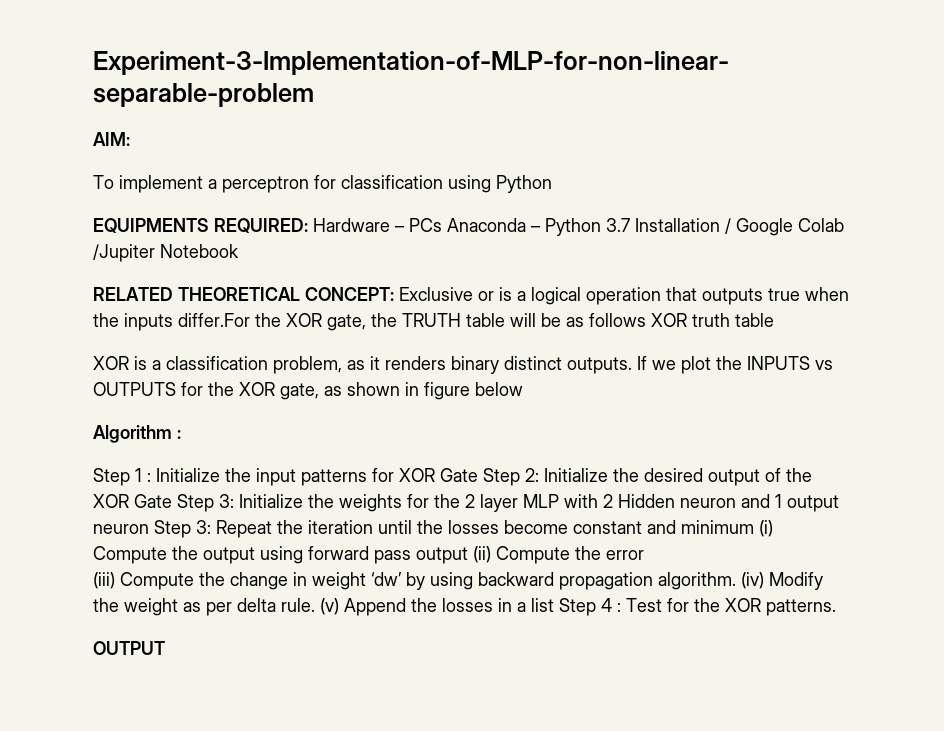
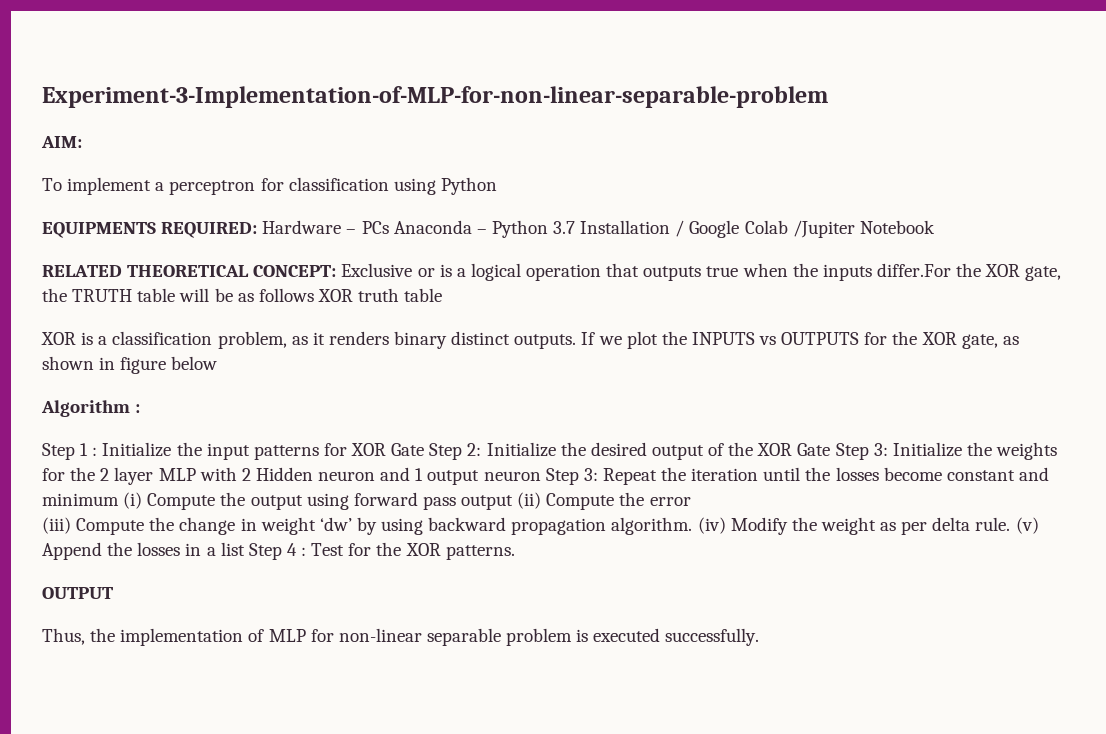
(165, 648) none -> [42,628,760,646] // Thus, the implementation of MLP for non-linear separable problem is executed successfully.

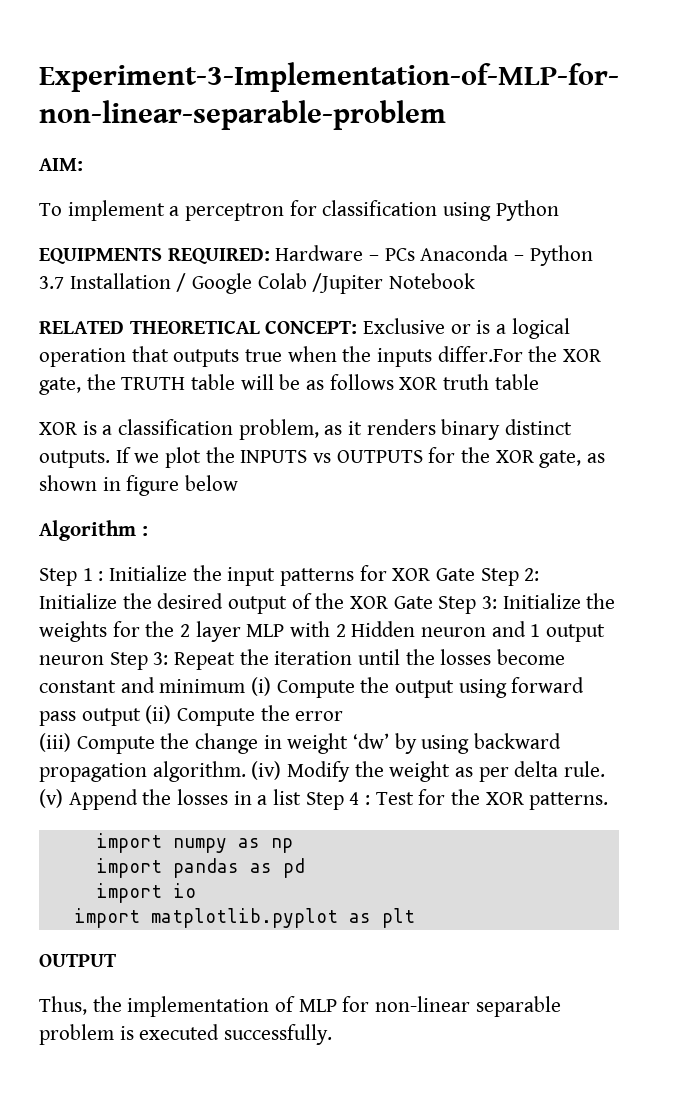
(515, 552) none -> [95,833,293,853] [95,858,305,878] [95,883,196,903] [73,908,415,928] // import numpy as np // import pandas as pd // import io // import matplotlib.pyplot as plt

